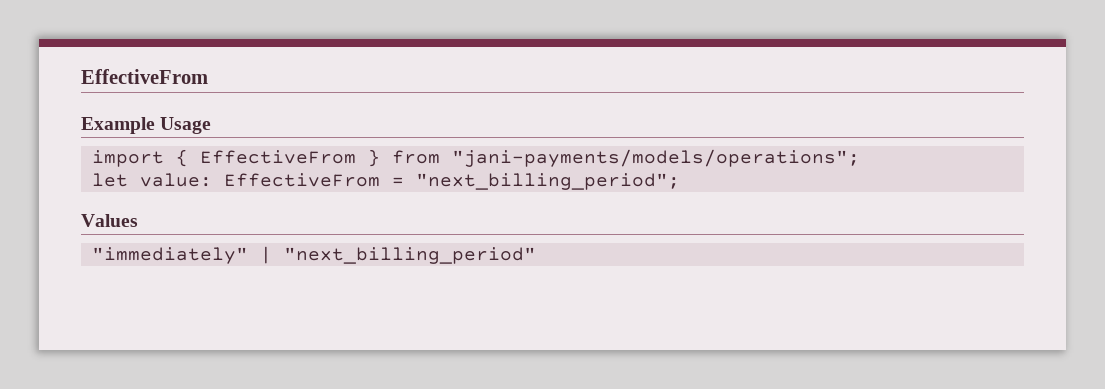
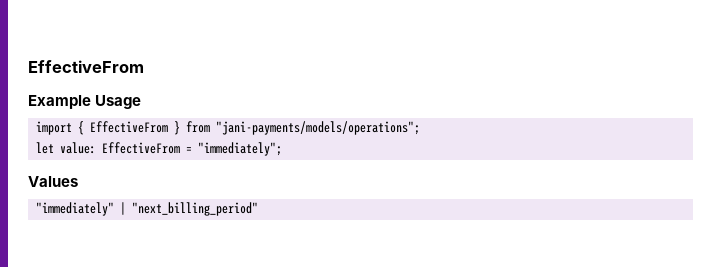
[415,173,680,190] "next_billing_period"; -> [197,142,282,156] "immediately";

